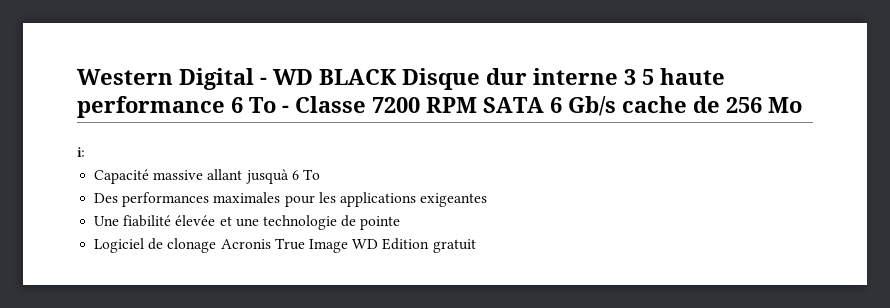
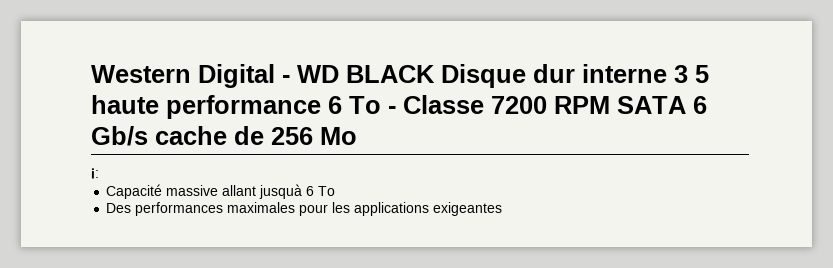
[94,215,401,230] [94,238,476,253] // Une fiabilité élevée et une technologie de pointe // Logiciel de clonage Acronis True Image WD Edition gratuit -> (503, 209) none

